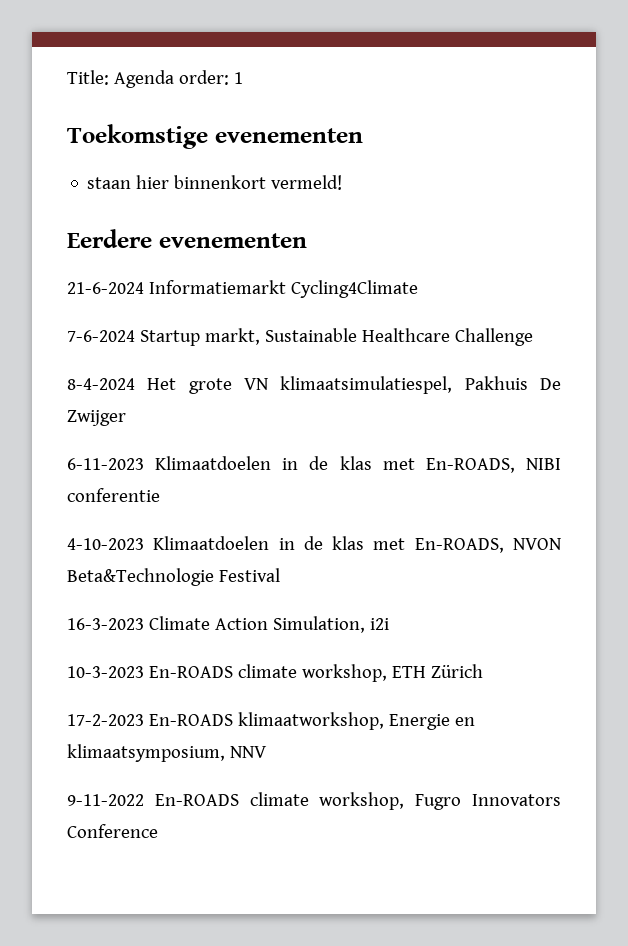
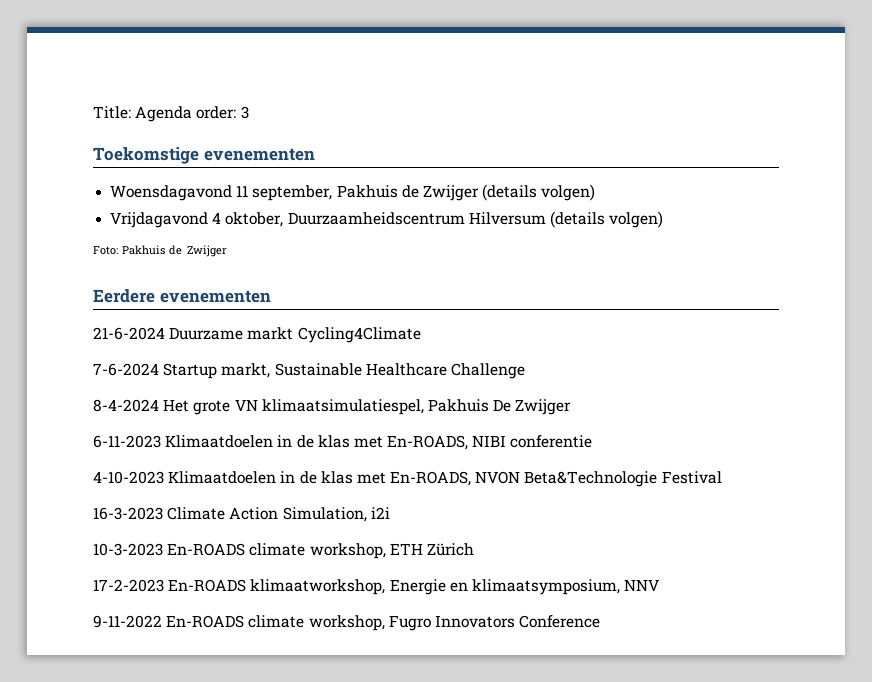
[233,72,243,84] 1 -> [240,106,249,119] 3
[87,175,343,190] staan hier binnenkort vermeld! -> [110,184,596,201] [110,211,664,228] [93,245,227,257] Woensdagavond 11 september, Pakhuis de Zwijger (details volgen) // Vrijdagavond 4 oktober, Duurzaamheidscentrum Hilversum (details volgen) // Foto: Pakhuis de Zwijger
[148,280,286,294] Informatiemarkt -> [169,327,294,340] Duurzame markt

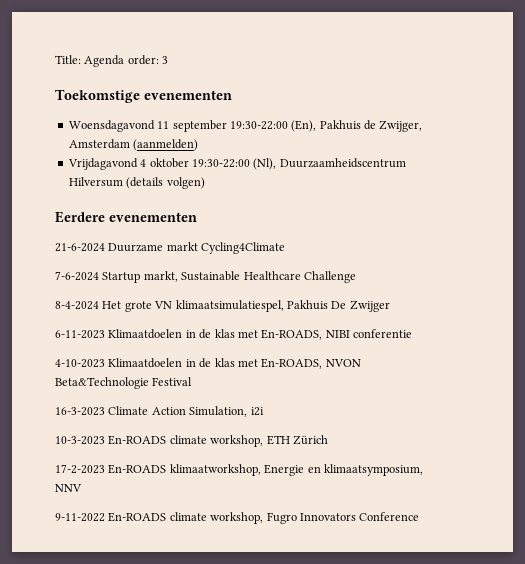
[252,184,596,201] september, Pakhuis de Zwijger (details volgen) -> [172,120,423,132] [68,139,199,151] september 19:30-22:00 (En), Pakhuis de Zwijger, Amsterdam (aanmelden)
[225,212,284,227] oktober, -> [149,158,277,170] oktober 19:30-22:00 (Nl),
[93,245,227,257] // Foto: Pakhuis de Zwijger -> (205, 183) none

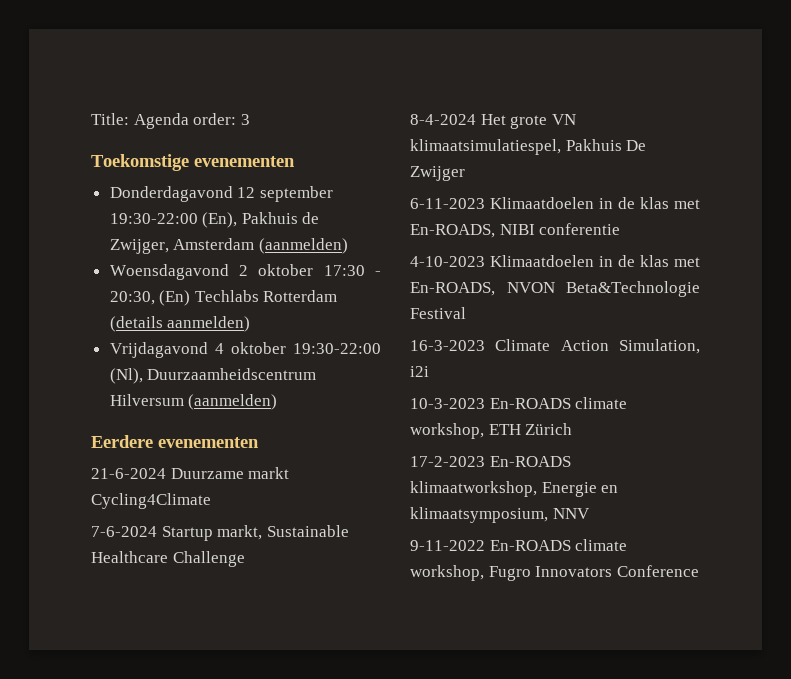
[68,120,170,132] Woensdagavond 11 -> [109,186,256,202] Donderdagavond 12
(199, 145) none -> [109,264,381,280] [109,290,338,306] [109,316,251,332] // Woensdagavond 2 oktober 17:30 - 20:30, (En) Techlabs Rotterdam (details aanmelden)
[126,177,205,189] (details volgen) -> [188,394,278,410] (aanmelden)

